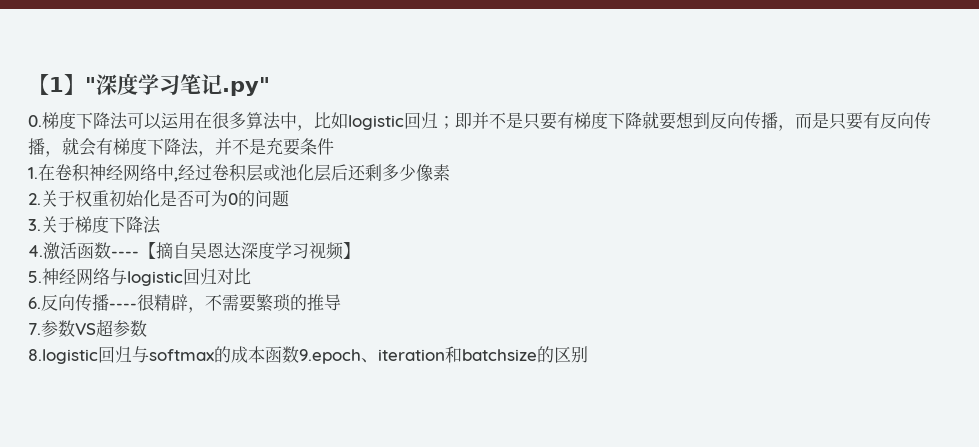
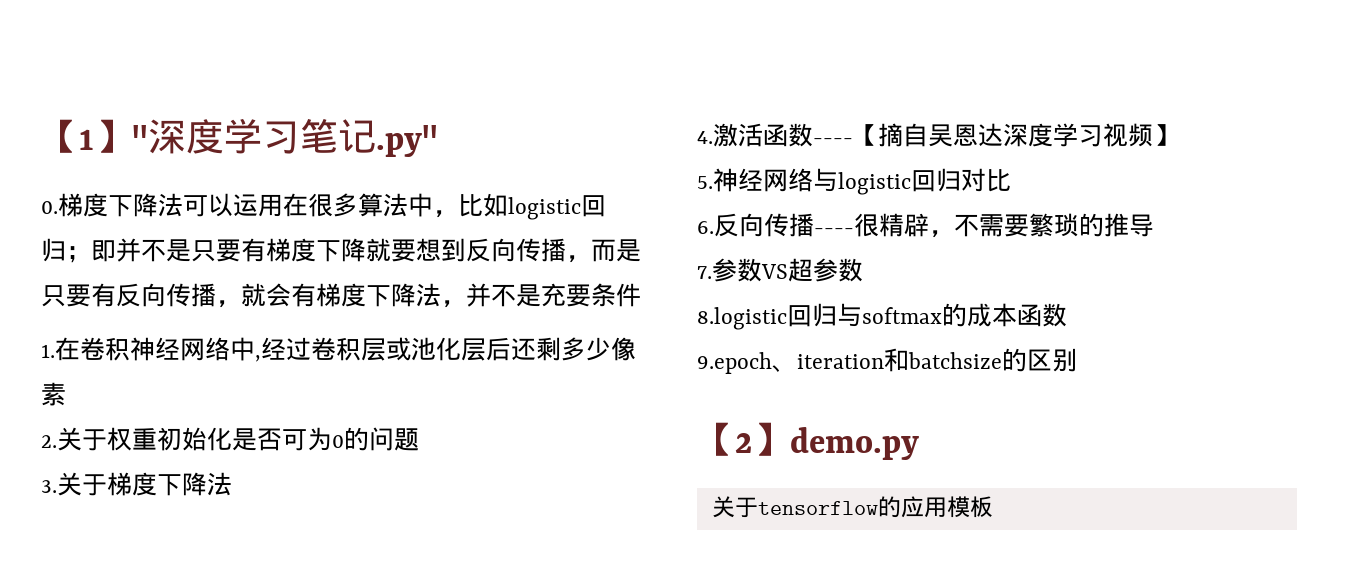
(299, 354) none -> (1067, 315) //
(588, 354) none -> [697,422,919,460] [711,496,993,518] // 【2】demo.py // 关于tensorflow的应用模板

